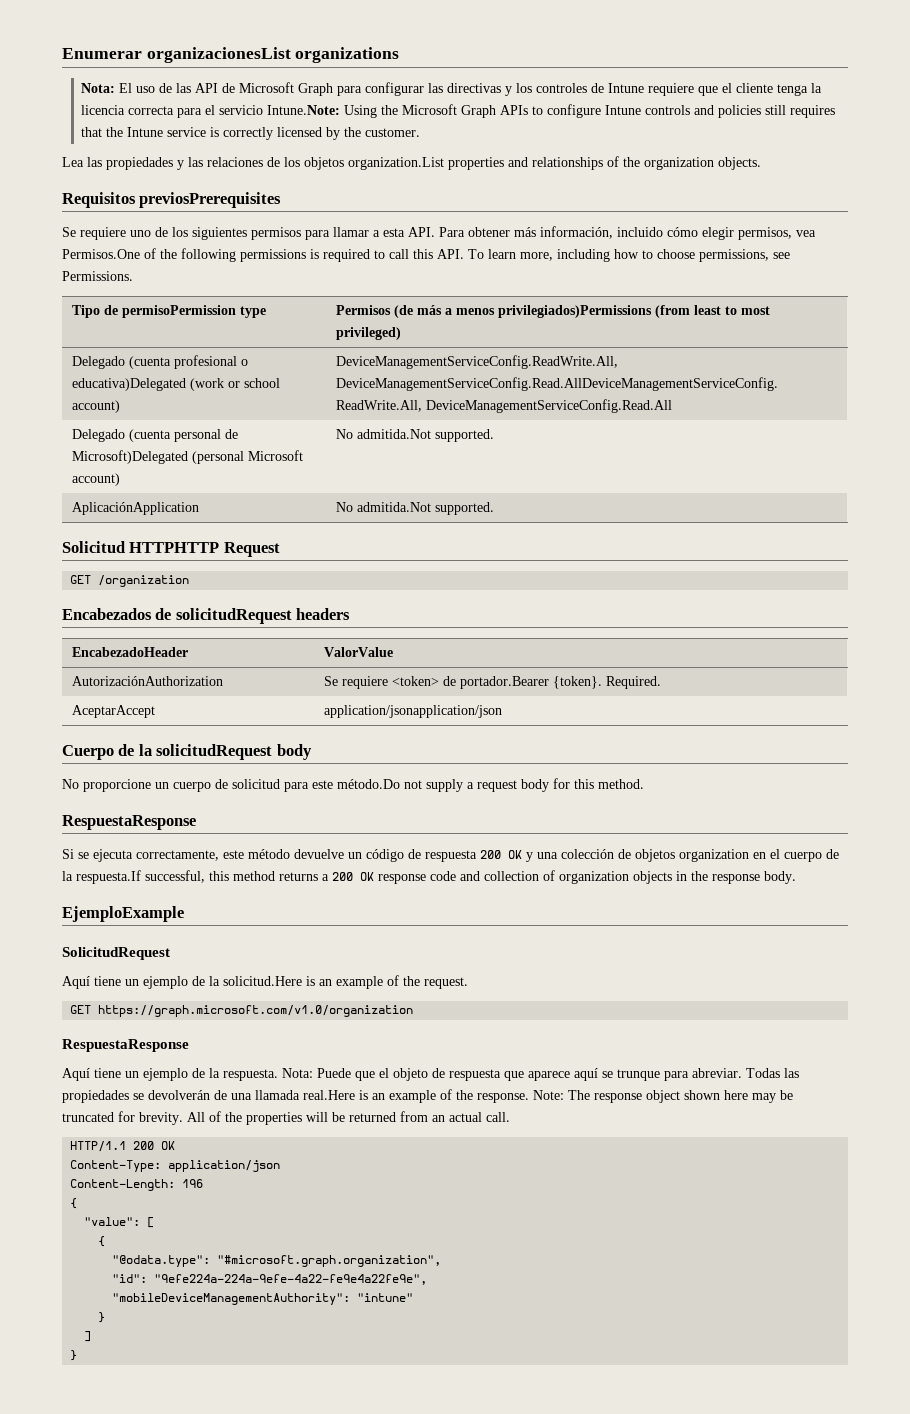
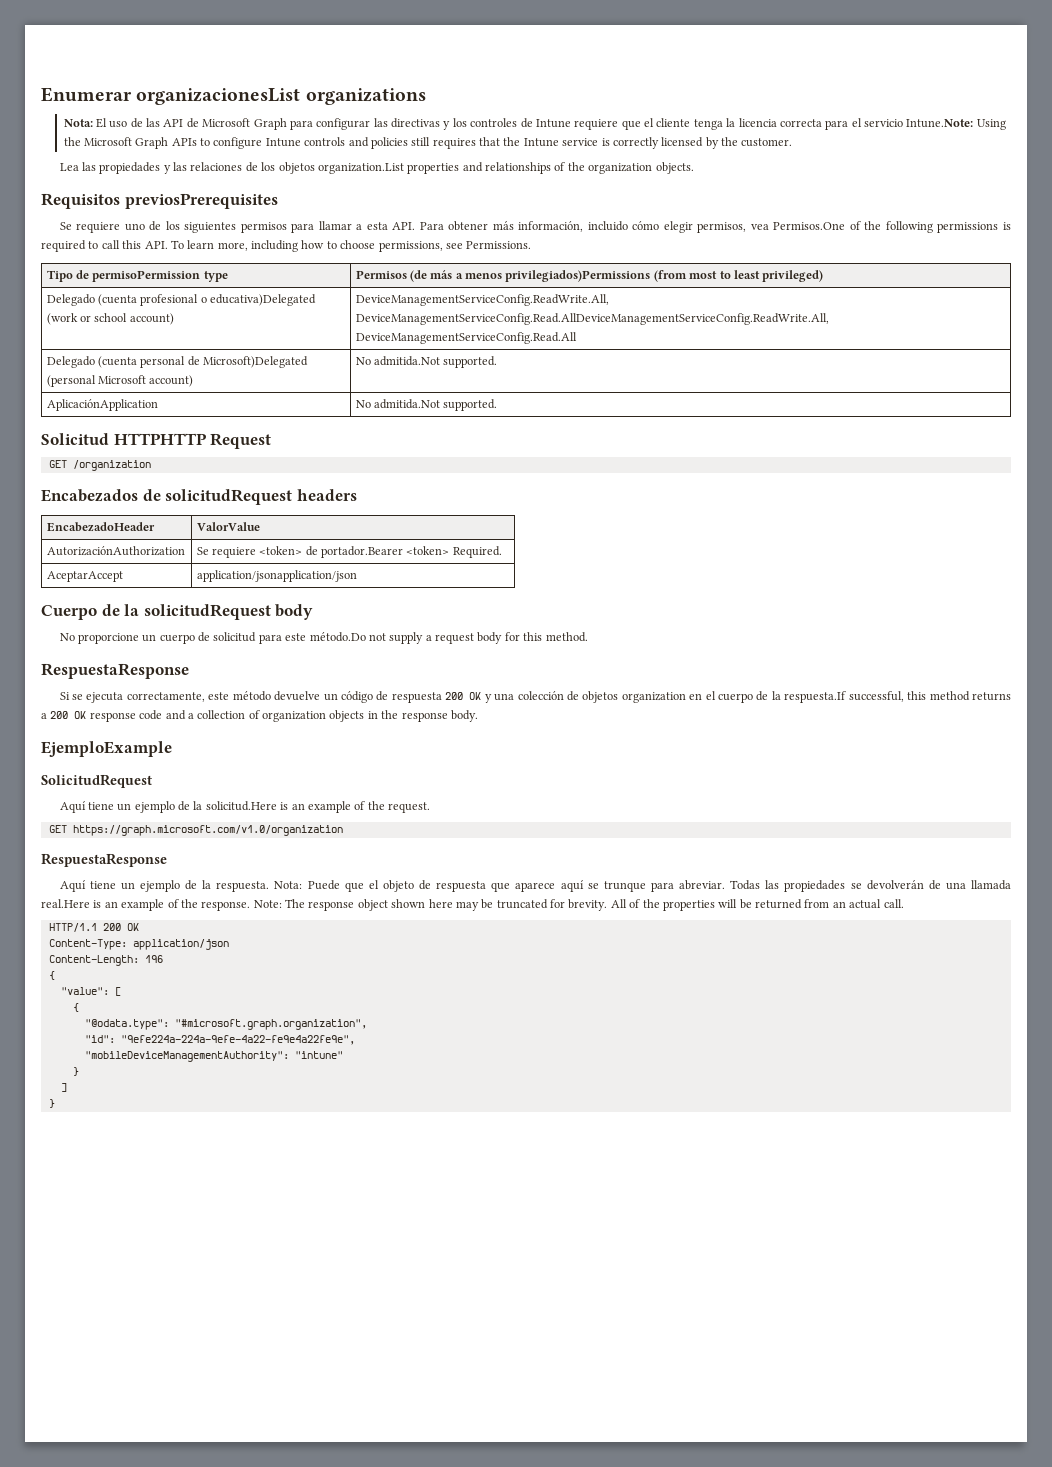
[694,305,771,315] least to most -> [689,270,760,279] most to least
[553,676,603,689] {token}. -> [406,546,450,555] <token>
(480, 876) none -> [187,713,194,719] a

